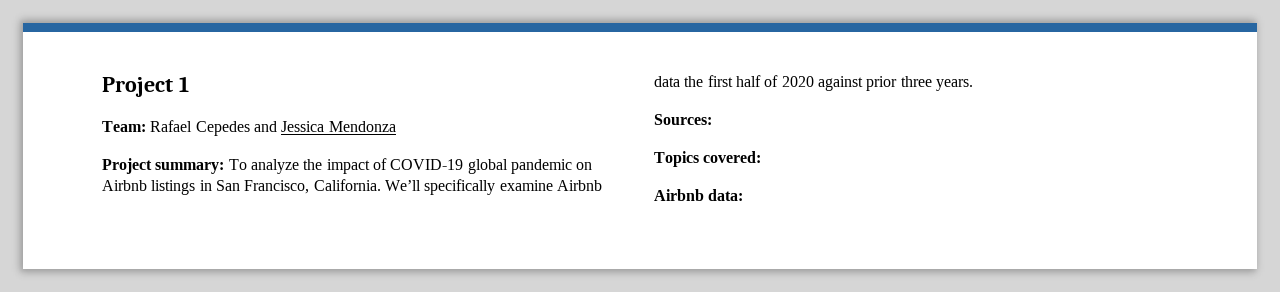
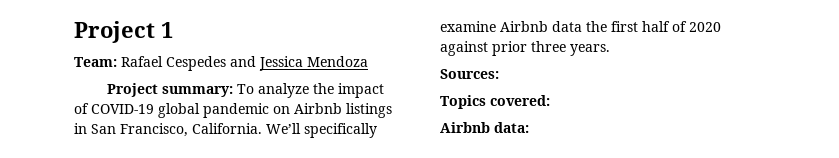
[195,121,250,136] Cepedes -> [166,56,226,71] Cespedes
[328,121,396,132] Mendonza -> [307,56,368,67] Mendoza

